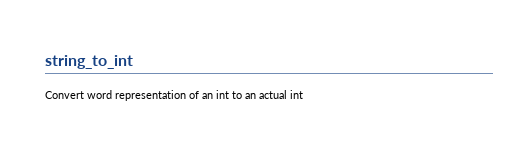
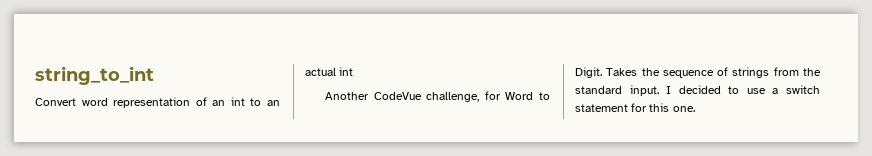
(303, 94) none -> [325,91,550,102] [575,67,821,78] [575,85,820,96] [575,103,695,112] // Another CodeVue challenge, for Word to Digit. Takes the sequence of strings from the standard input. I decided to use a switch statement for this one.

